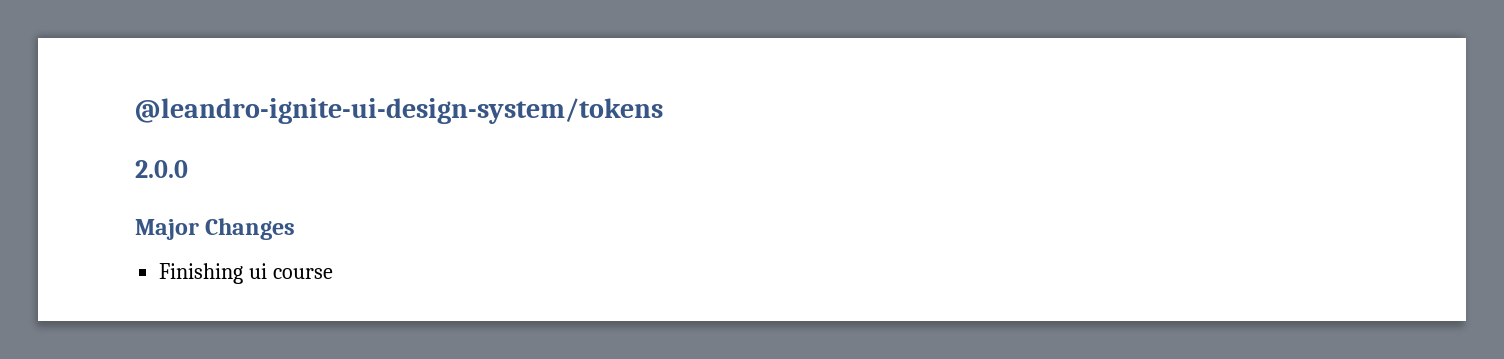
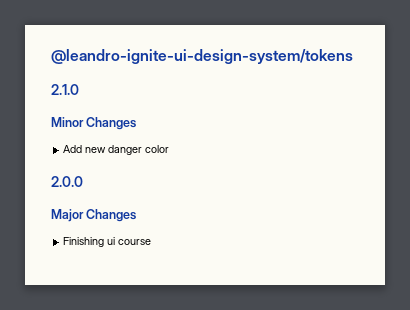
(663, 111) none -> [51,84,79,95] [51,117,137,130] [63,145,170,155] // 2.1.0 // Minor Changes // Add new danger color

